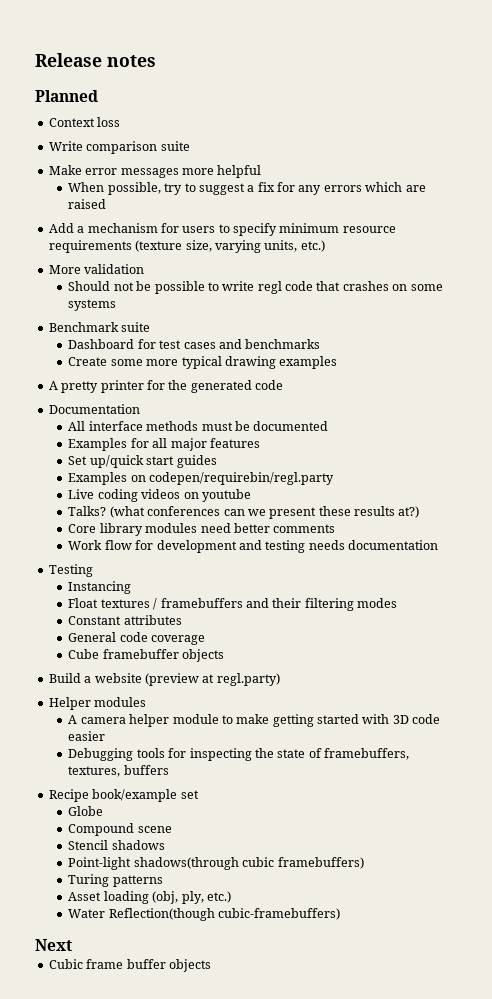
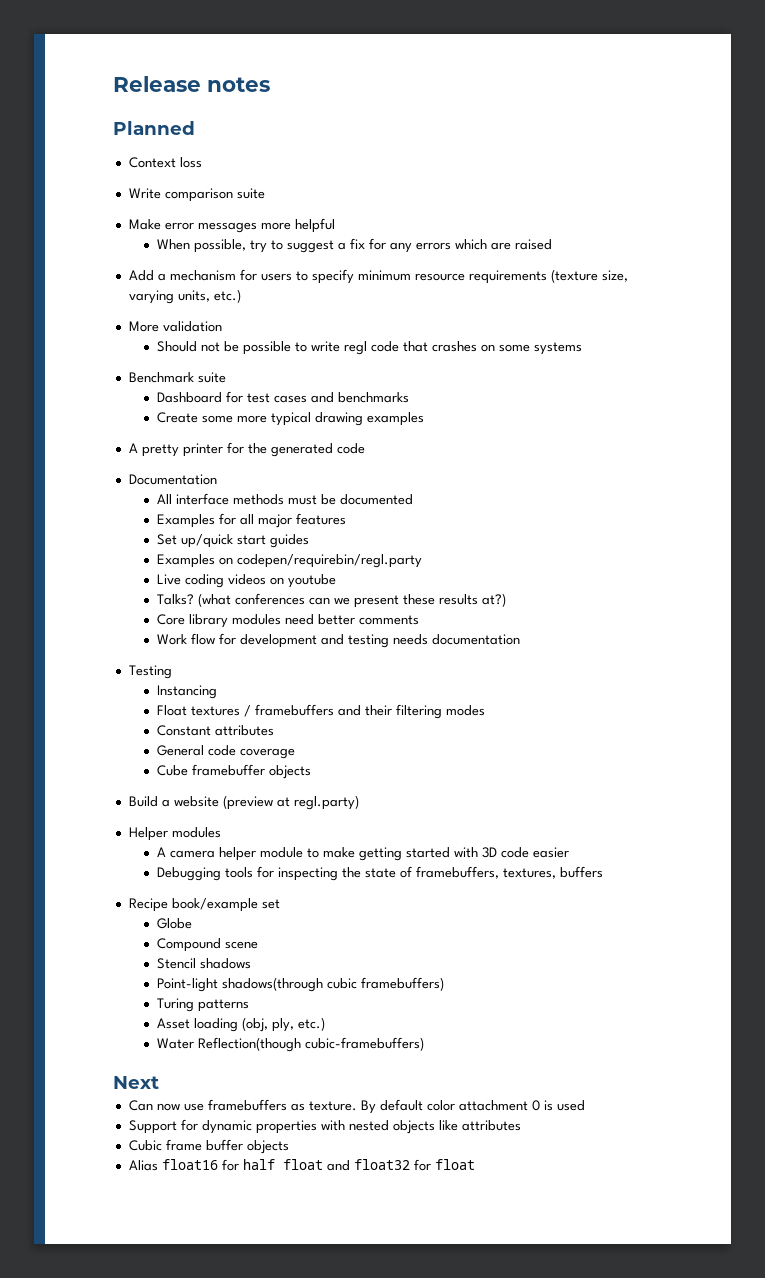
[48,959,211,972] Cubic frame buffer objects -> [128,1099,585,1114] [128,1119,521,1134] [128,1139,289,1154] [128,1159,475,1171] Can now use framebuffers as texture. By default color attachment 0 is used // Support for dynamic properties with nested objects like attributes // Cubic frame buffer objects // Alias float16 for half float and float32 for float

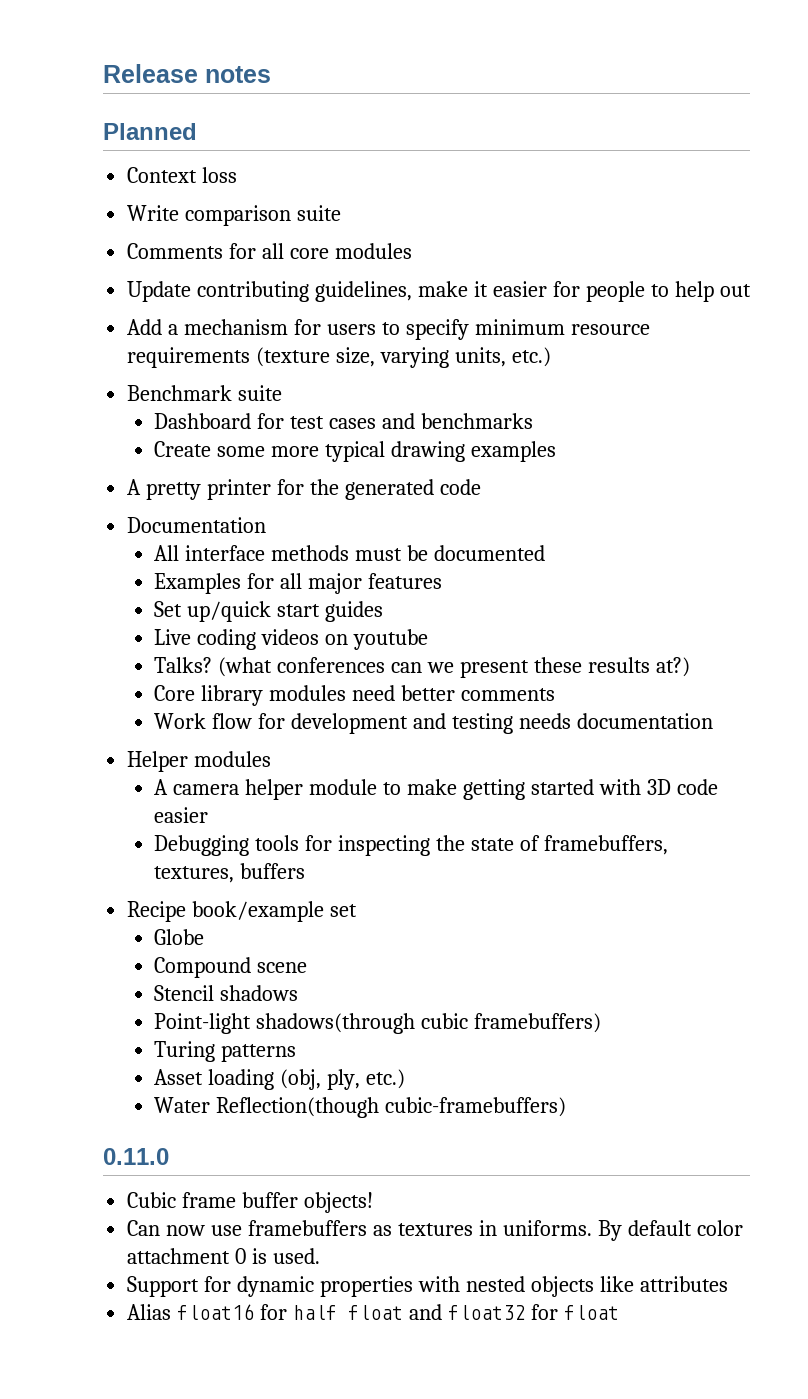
[128,218,335,233] [156,238,552,253] Make error messages more helpful // When possible, try to suggest a fix for any errors which are raised -> [127,243,412,259] [127,281,751,302] Comments for all core modules // Update contributing guidelines, make it easier for people to help out
[128,321,222,332] [156,341,582,355] // More validation // Should not be possible to write regl code that crashes on some systems -> (551, 357) none
[156,554,422,568] // Examples on codepen/requirebin/regl.party -> (384, 611) none
[128,665,172,679] [156,685,217,699] [156,704,485,719] [156,725,274,736] [156,745,295,759] [156,764,311,779] [128,795,359,810] // Testing // Instancing // Float textures / framebuffers and their filtering modes // Constant attributes // General code coverage // Cube framebuffer objects // Build a website (preview at regl.party) -> (714, 721) none
[113,1076,159,1089] Next -> [103,1148,169,1165] [127,1192,374,1213] 0.11.0 // Cubic frame buffer objects!
[308,1101,357,1111] texture. -> [397,1220,592,1236] textures in uniforms.
[556,1100,585,1111] used -> [273,1248,321,1264] used.
[128,1139,289,1154] // Cubic frame buffer objects -> (728, 1284) none

